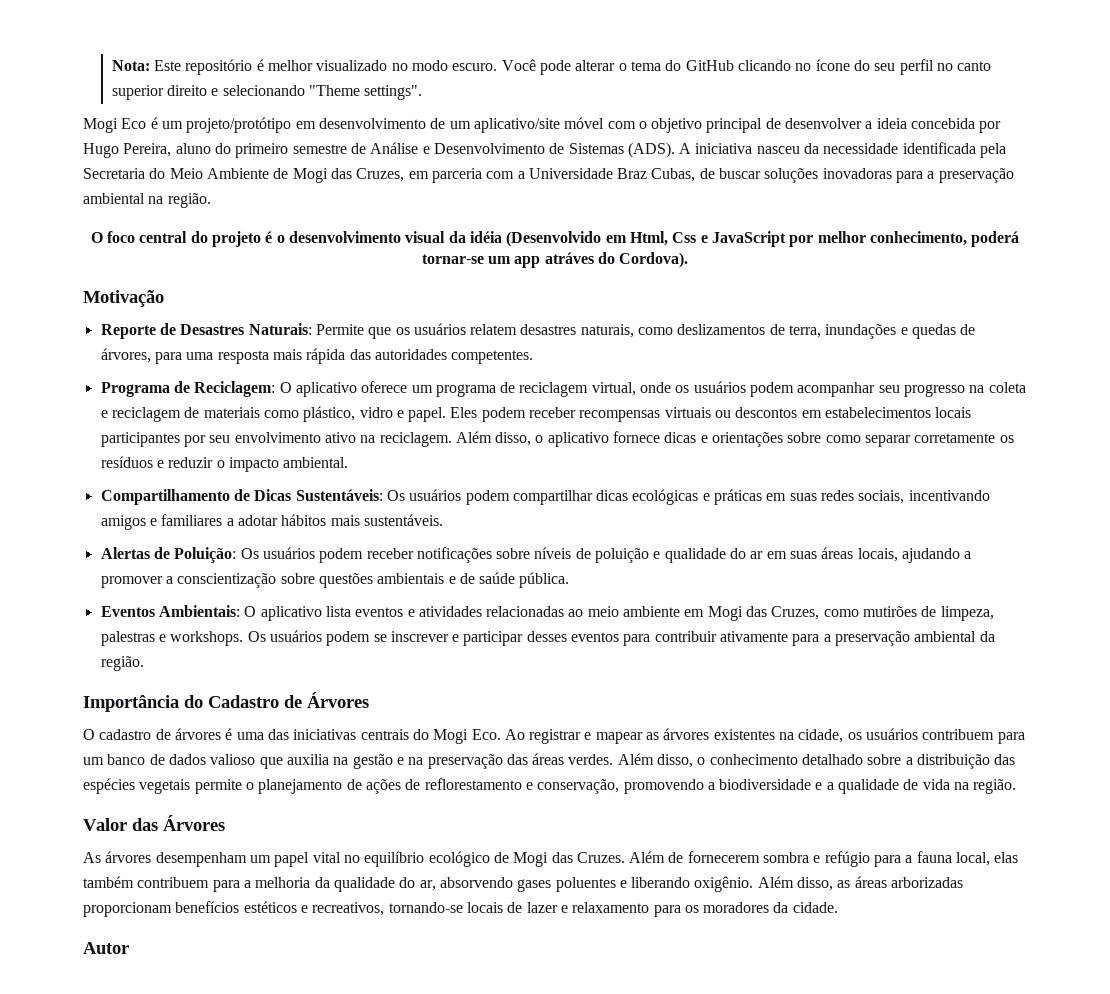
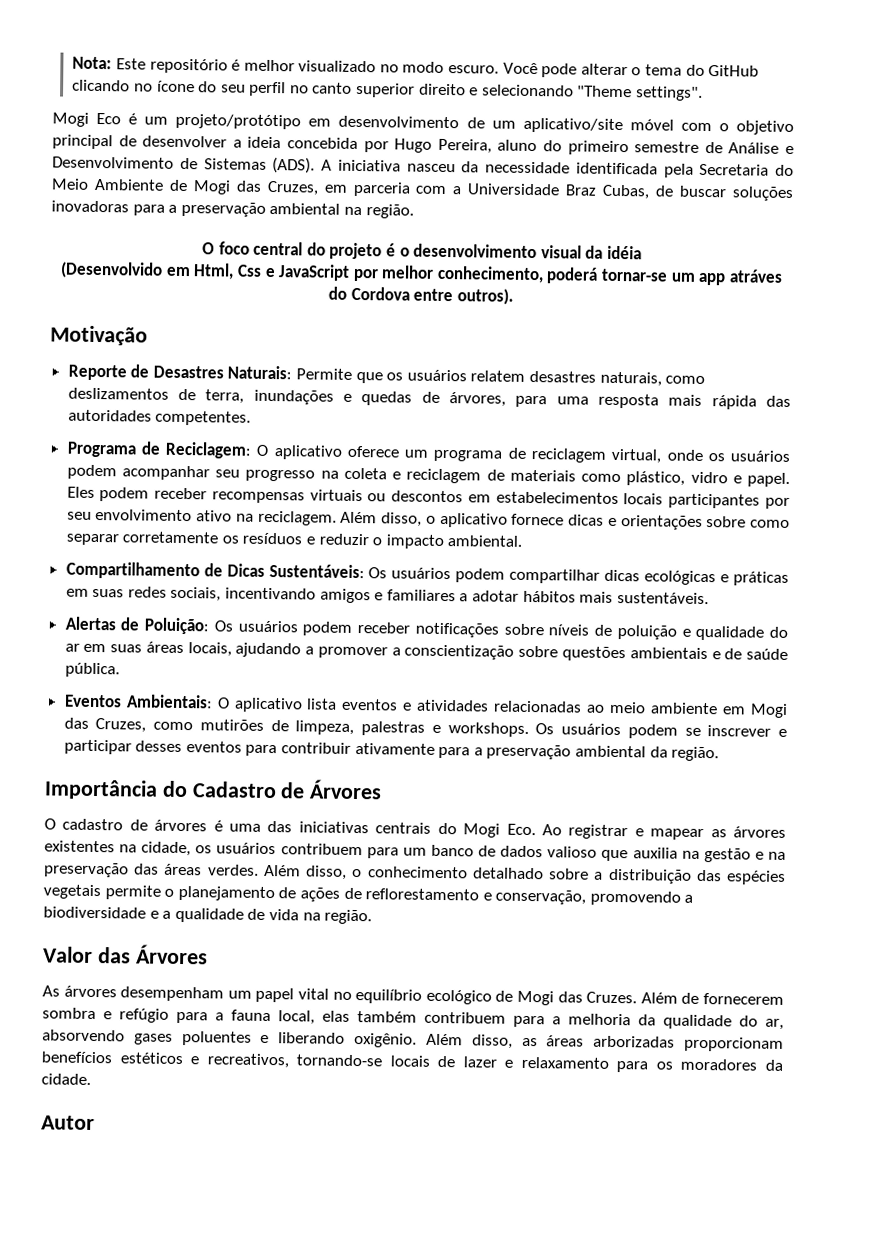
(502, 237) none -> (642, 252) //
[619,252,689,268] Cordova). -> [350,286,514,305] Cordova entre outros).

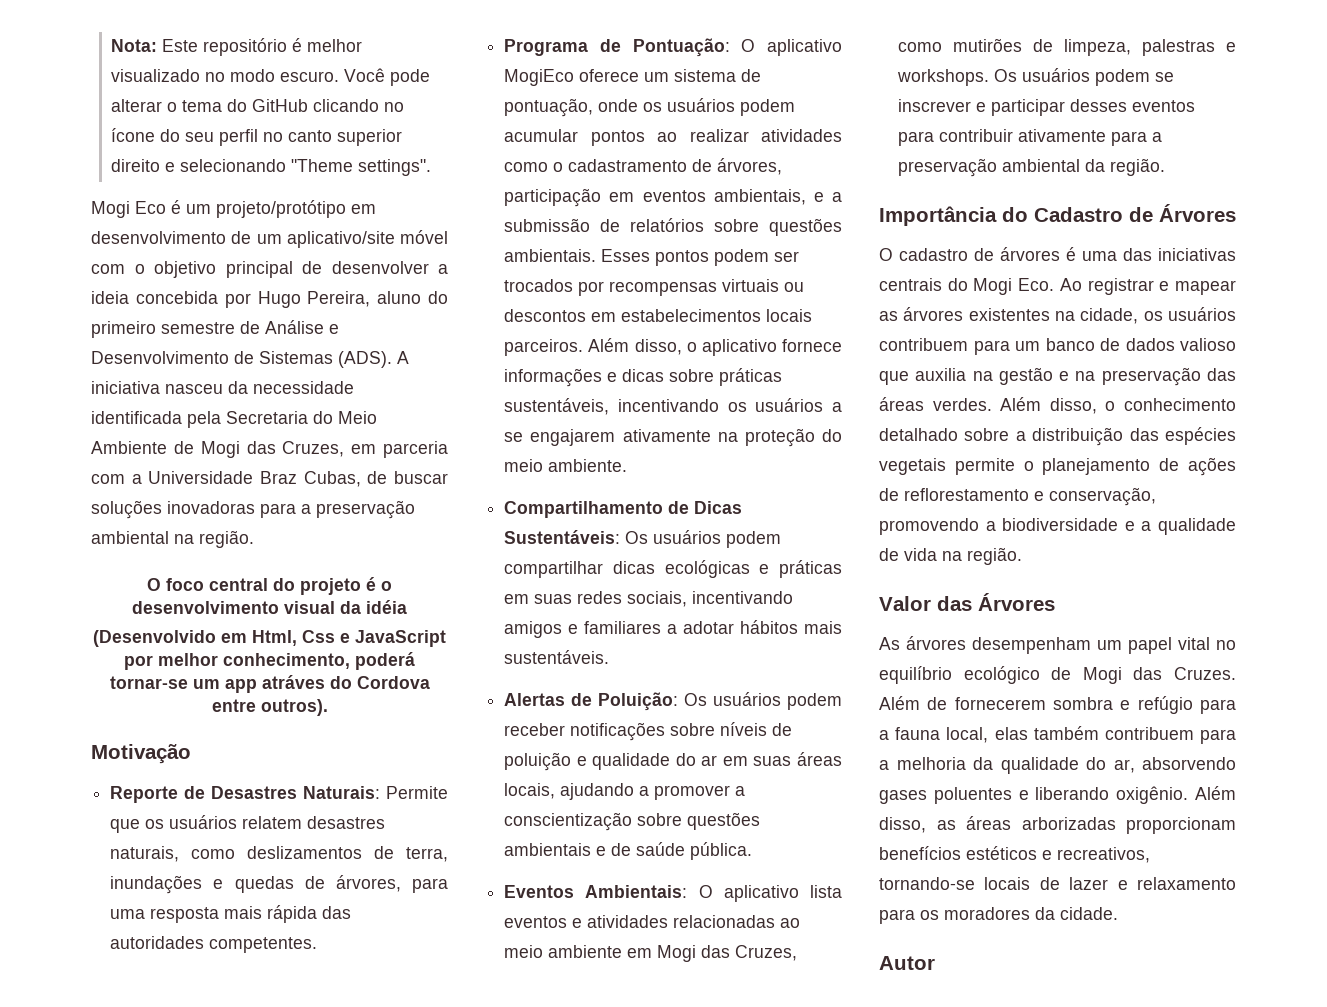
[165,441,342,460] Reciclagem: O aplicativo -> [632,38,842,57] [504,69,575,86] Pontuação: O aplicativo MogiEco
[433,447,790,464] [66,464,790,487] [66,486,208,502] programa de reciclagem virtual, onde os usuários podem acompanhar seu progresso na coleta e reciclagem de materiais como plástico, vidro e papel. Eles podem receber -> [674,69,762,82] [504,98,796,117] [504,129,842,146] [504,158,783,175] [504,188,842,207] [504,218,842,236] [504,249,800,266] [504,279,605,296] sistema de pontuação, onde os usuários podem acumular pontos ao realizar atividades como o cadastramento de árvores, participação em eventos ambientais, e a submissão de relatórios sobre questões ambientais. Esses pontos podem ser trocados por
[668,493,790,509] [66,508,337,526] participantes por seu envolvimento ativo na reciclagem. -> [504,339,584,356] parceiros.
[568,514,790,530] [65,531,523,550] dicas e orientações sobre como separar corretamente os resíduos e reduzir o impacto ambiental. -> [504,368,783,387] [504,398,842,415] [504,428,842,447] [504,459,628,472] informações e dicas sobre práticas sustentáveis, incentivando os usuários a se engajarem ativamente na proteção do meio ambiente.

